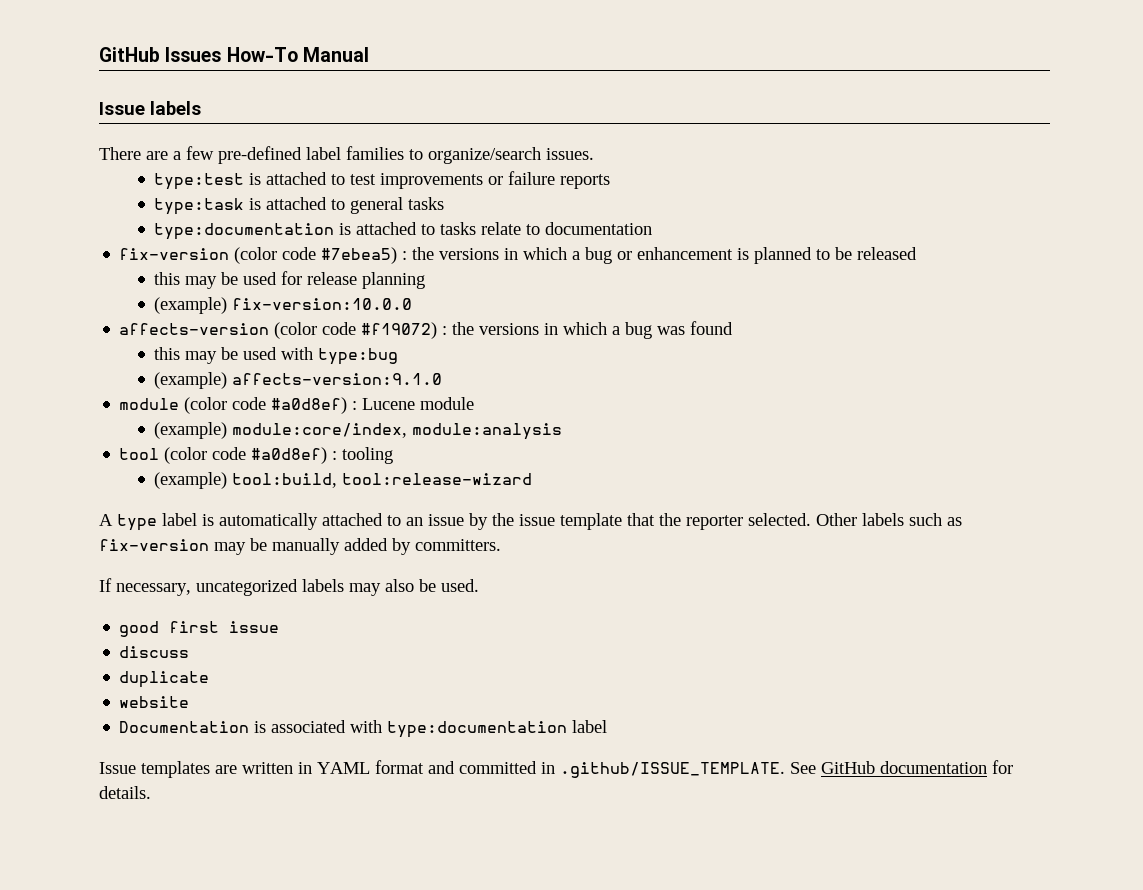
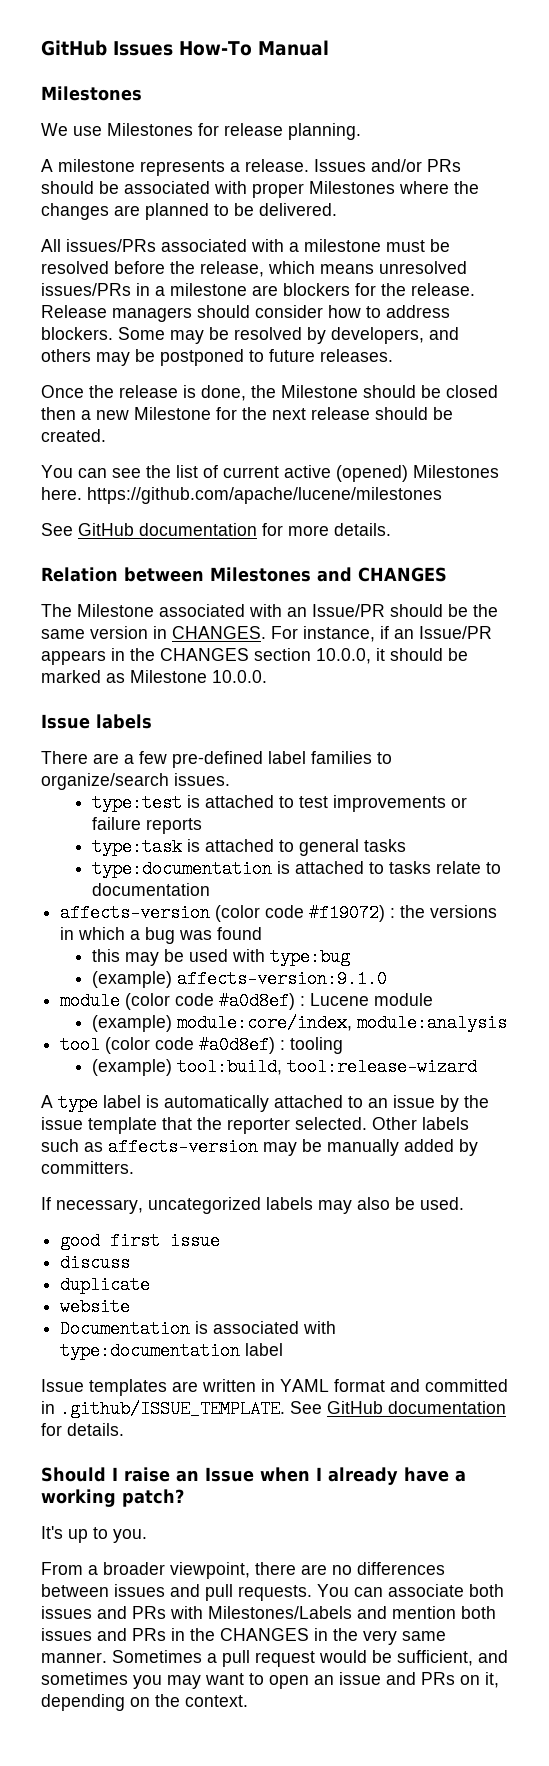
(369, 54) none -> [41,86,142,101] [41,123,361,140] [41,159,461,176] [41,181,479,198] [41,203,337,220] [41,239,450,252] [41,261,467,277] [41,283,475,296] [41,305,450,322] [41,327,459,344] [41,349,393,366] [41,385,498,401] [41,407,453,420] [41,429,106,442] [41,465,499,482] [41,487,442,504] [41,523,391,536] [41,567,447,582] [41,604,498,617] [41,626,492,642] [41,648,468,665] [41,670,267,683] // Milestones // We use Milestones for release planning. // A milestone represents a release. Issues and/or PRs should be associated with proper Milestones where the changes are planned to be delivered. // All issues/PRs associated with a milestone must be resolved before the release, which means unresolved issues/PRs in a milestone are blockers for the release. Release managers should consider how to address blockers. Some may be resolved by developers, and others may be postponed to future releases. // Once the release is done, the Milestone should be closed then a new Milestone for the next release should be created. // You can see the list of current active (opened) Milestones here. https://github.com/apache/lucene/milestones // See GitHub documentation for more details. // Relation between Milestones and CHANGES // The Milestone associated with an Issue/PR should be the same version in CHANGES. For instance, if an Issue/PR appears in the CHANGES section 10.0.0, it should be marked as Milestone 10.0.0.
[119,247,918,264] [154,271,426,289] [154,297,413,314] // fix-version (color code #7ebea5) : the versions in which a bug or enhancement is planned to be released // this may be used for release planning // (example) fix-version:10.0.0 -> (210, 889) none
[99,539,209,551] fix-version -> [108,1138,258,1156] affects-version
(151, 792) none -> [41,1467,466,1485] [41,1489,184,1507] [41,1526,147,1543] [41,1562,445,1579] [41,1584,504,1601] [41,1606,496,1619] [41,1628,446,1645] [41,1650,508,1667] [41,1672,499,1689] [41,1694,248,1711] // Should I raise an Issue when I already have a working patch? // It's up to you. // From a broader viewpoint, there are no differences between issues and pull requests. You can associate both issues and PRs with Milestones/Labels and mention both issues and PRs in the CHANGES in the very same manner. Sometimes a pull request would be sufficient, and sometimes you may want to open an issue and PRs on it, depending on the context.

